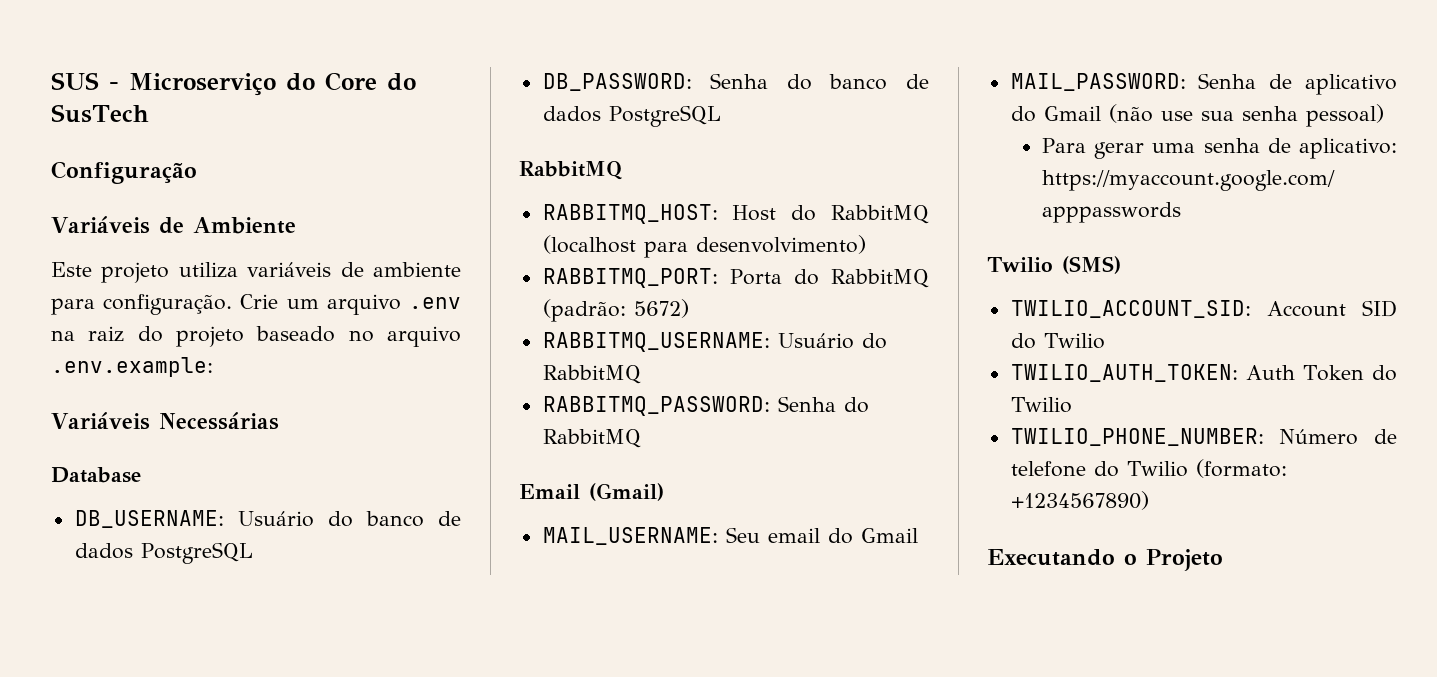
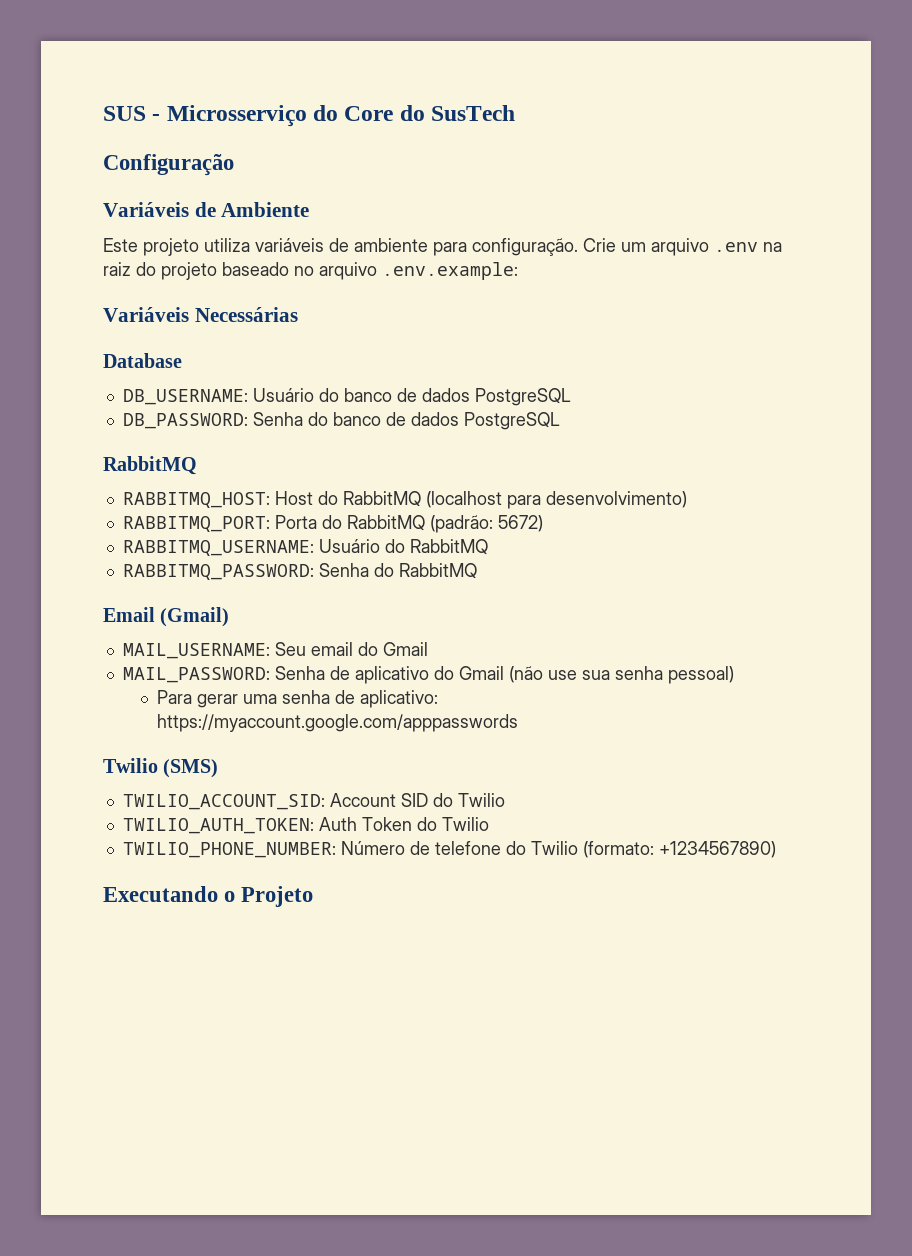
[129,73,276,96] Microserviço -> [166,105,307,127] Microsserviço

